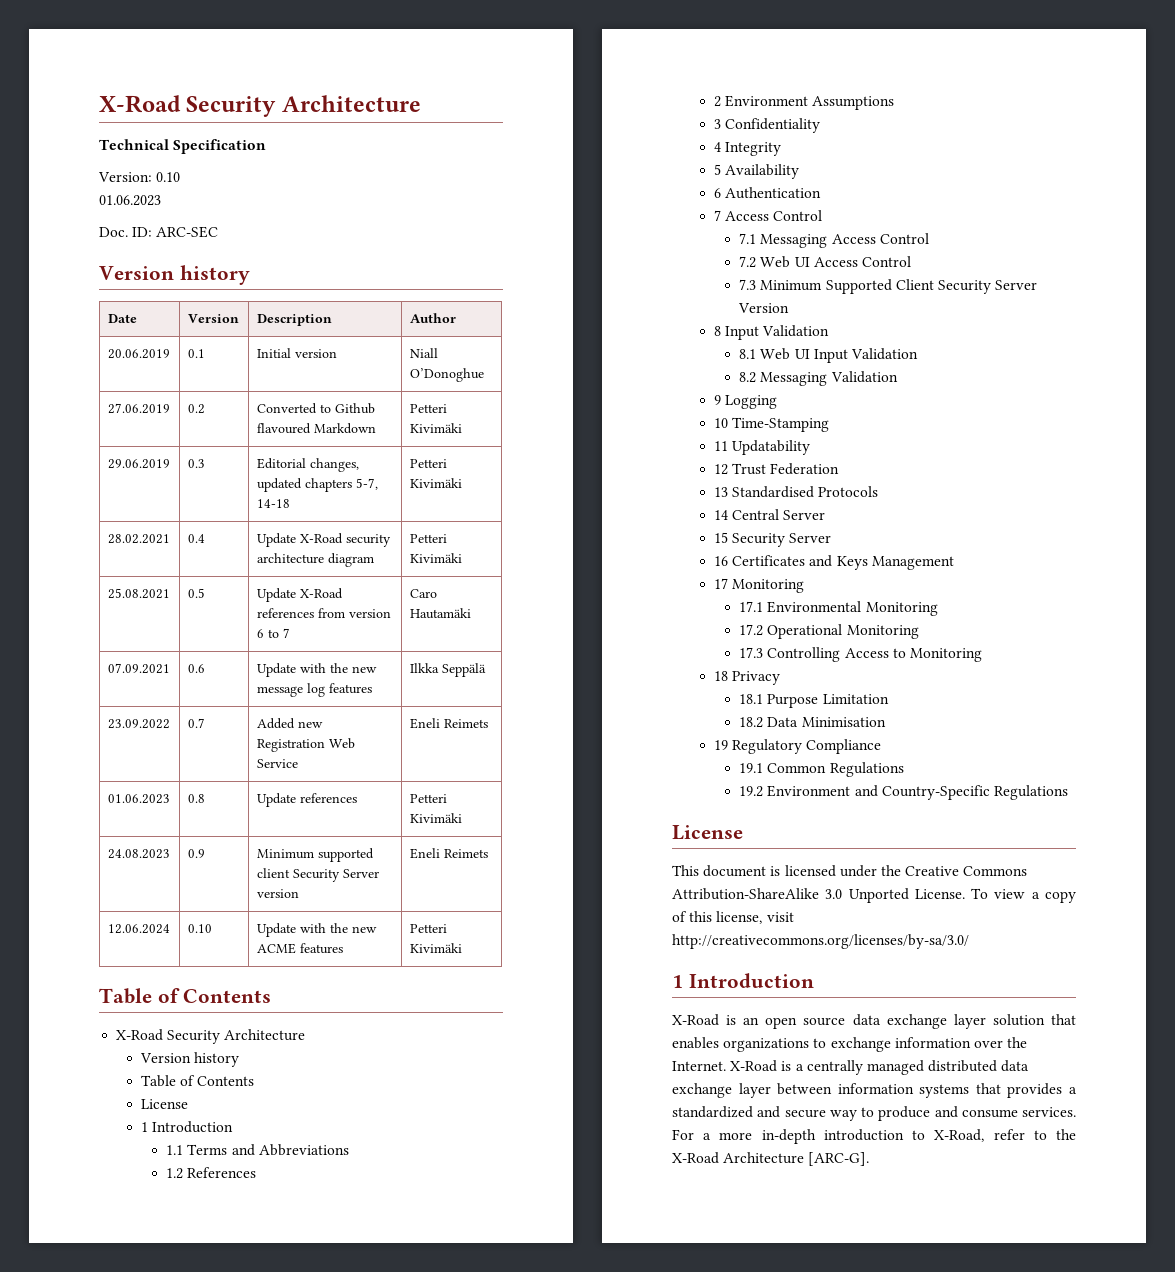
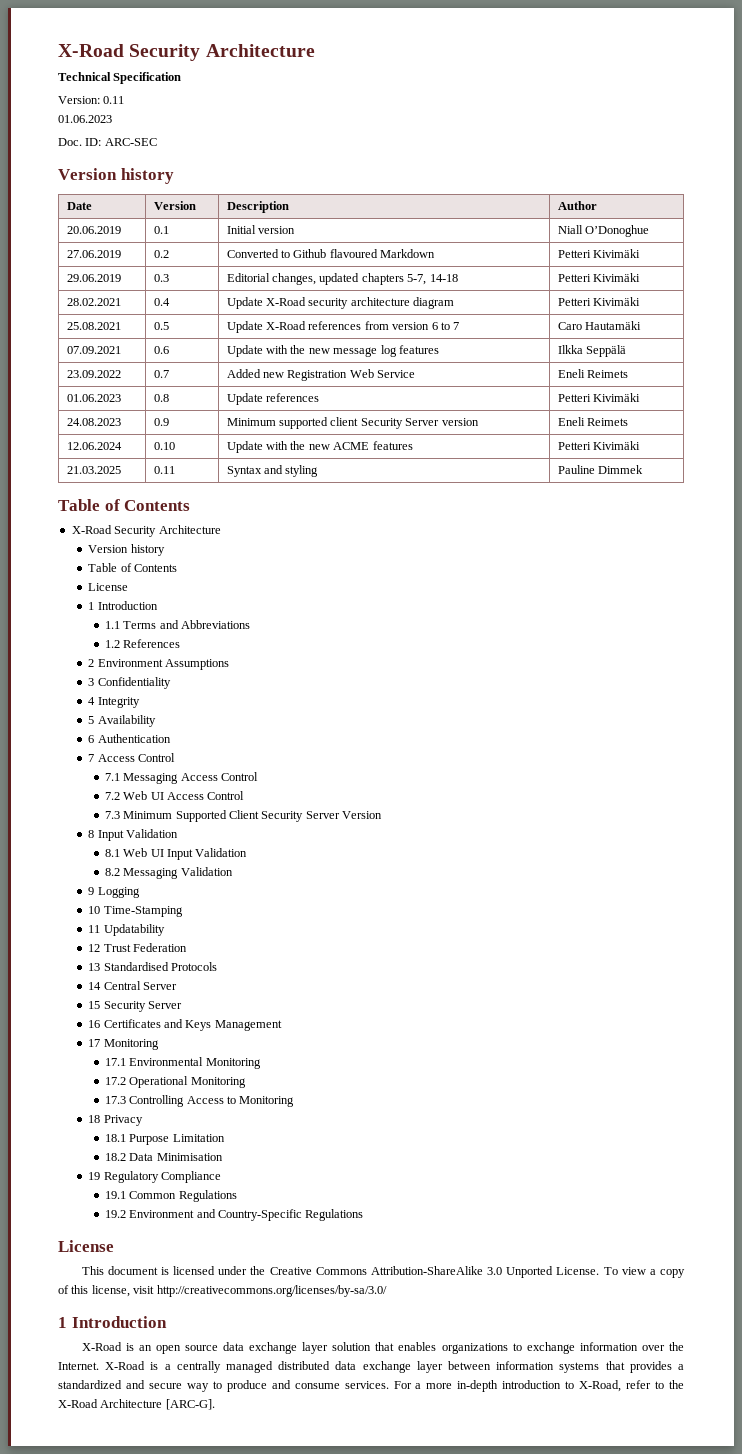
[156,172,181,182] 0.10 -> [103,96,125,104] 0.11
(462, 948) none -> [66,466,121,474] [153,466,175,474] [226,465,319,477] [557,465,643,474] // 21.03.2025 | 0.11 | Syntax and styling | Pauline Dimmek

